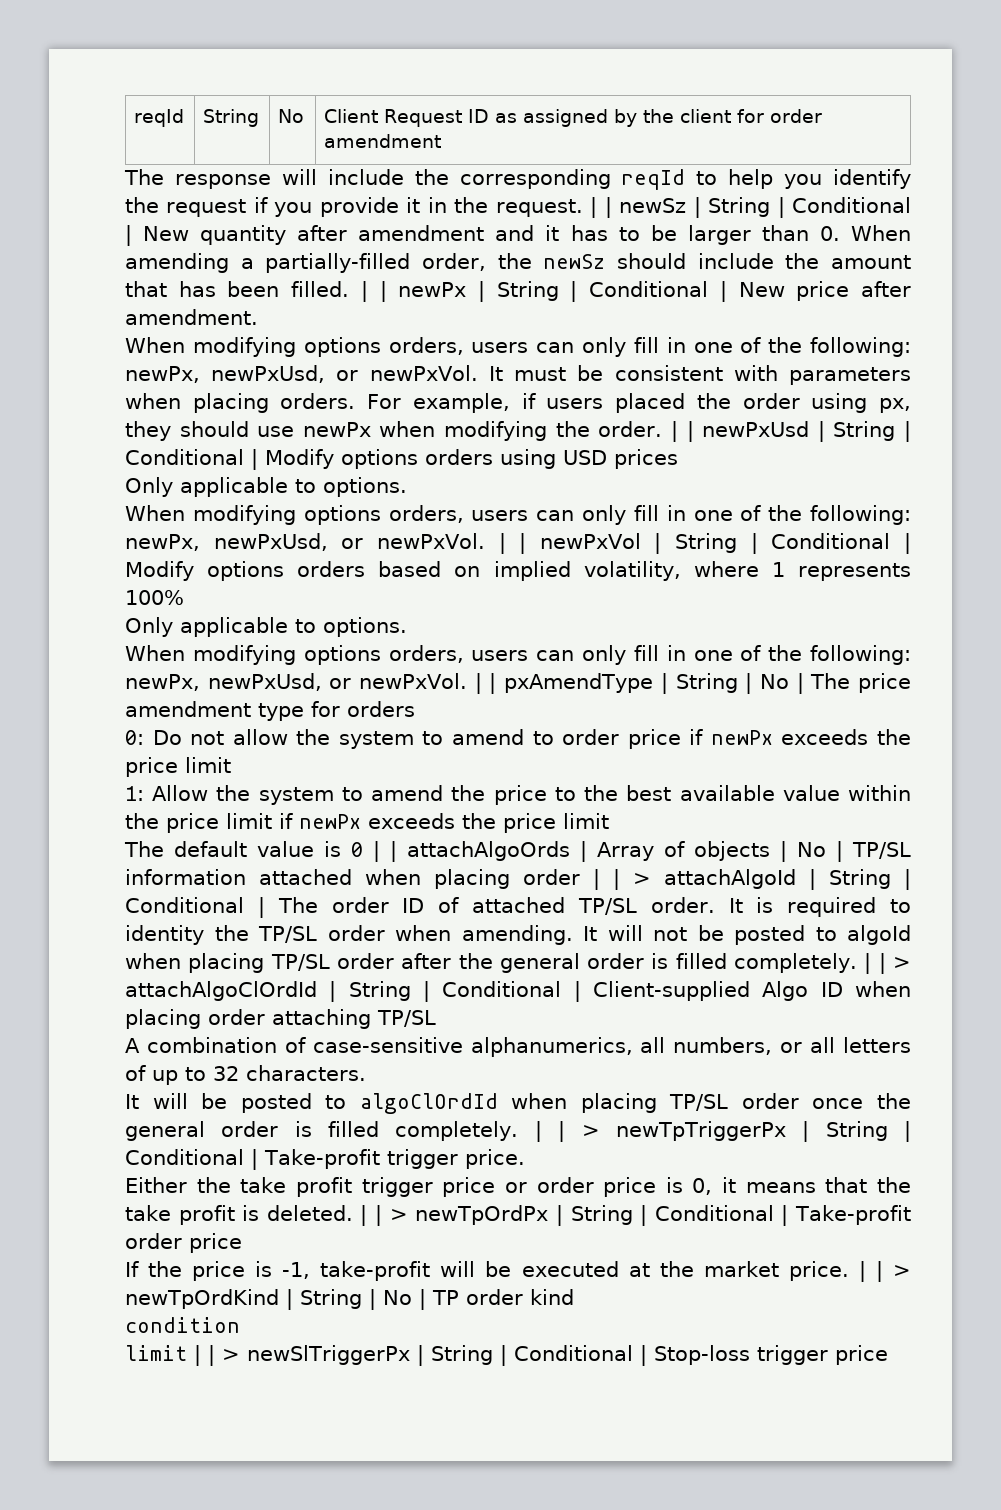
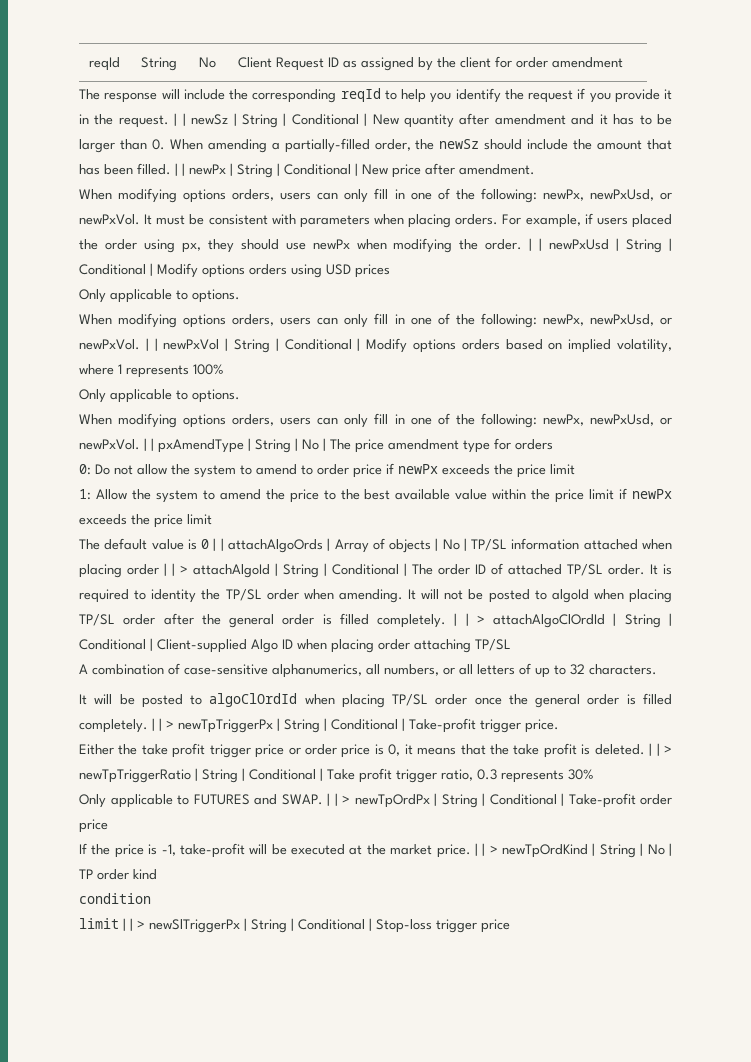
(408, 1215) none -> [79,768,594,783] [79,793,350,808] newTpTriggerRatio | String | Conditional | Take profit trigger ratio, 0.3 represents 30% // Only applicable to FUTURES and SWAP. | | >

